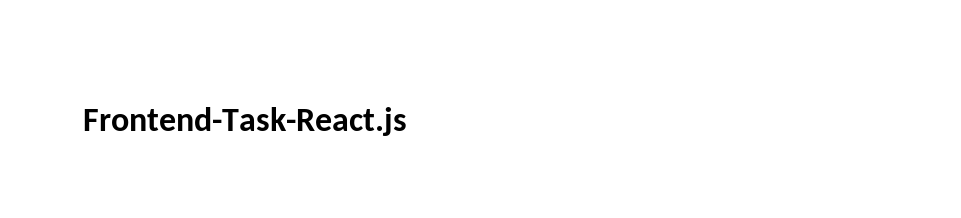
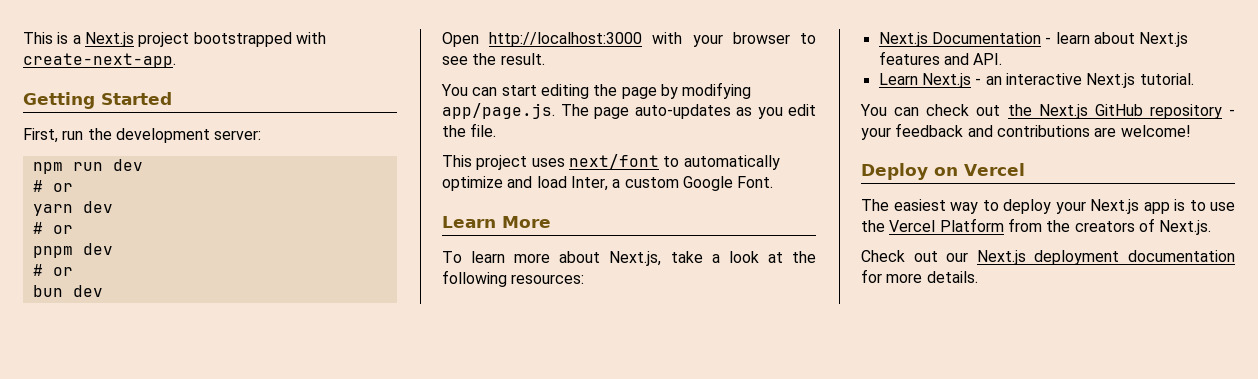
[83,107,407,136] Frontend-Task-React.js -> [23,32,326,47] [23,53,176,68] [23,92,172,109] [23,128,262,143] [32,159,143,174] [32,180,73,192] [32,201,113,216] [32,222,73,234] [32,243,113,258] [32,264,73,276] [32,285,103,297] [442,32,816,47] [442,53,545,65] [441,82,752,99] [442,103,816,119] [442,123,497,137] [442,154,780,170] [442,176,774,191] [442,216,551,228] [442,251,816,266] [442,270,585,287] [878,32,1189,47] [878,51,1003,65] [878,73,1194,88] [860,104,1235,119] [861,123,1191,140] [861,163,1025,180] [861,199,1235,214] [861,218,1212,235] [861,250,1235,265] [861,269,978,283] This is a Next.js project bootstrapped with create-next-app. // Getting Started // First, run the development server: // npm run dev // # or // yarn dev // # or // pnpm dev // # or // bun dev // Open http://localhost:3000 with your browser to see the result. // You can start editing the page by modifying app/page.js. The page auto-updates as you edit the file. // This project uses next/font to automatically optimize and load Inter, a custom Google Font. // Learn More // To learn more about Next.js, take a look at the following resources: // Next.js Documentation - learn about Next.js features and API. // Learn Next.js - an interactive Next.js tutorial. // You can check out the Next.js GitHub repository - your feedback and contributions are welcome! // Deploy on Vercel // The easiest way to deploy your Next.js app is to use the Vercel Platform from the creators of Next.js. // Check out our Next.js deployment documentation for more details.

